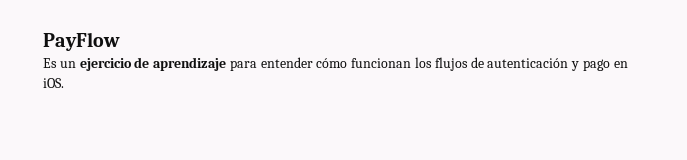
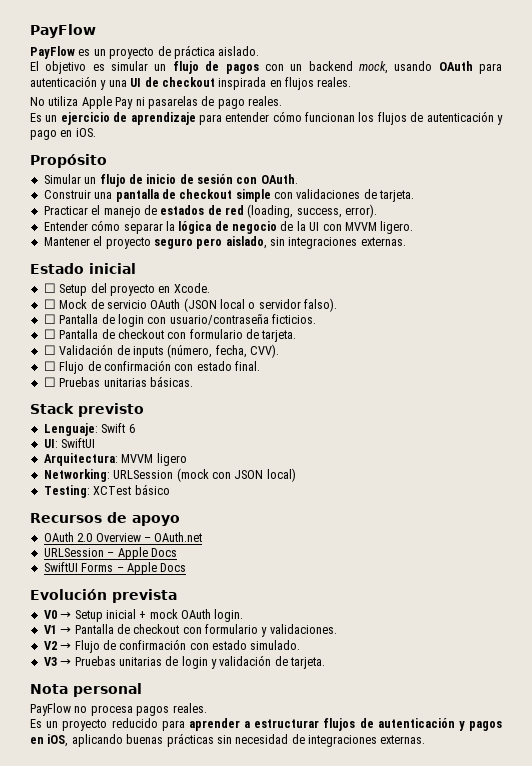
[43,32,120,51] PayFlow -> [30,24,96,38] [30,45,260,59] [30,61,502,74] [30,76,352,90] [30,96,282,109] PayFlow // PayFlow es un proyecto de práctica aislado. // El objetivo es simular un flujo de pagos con un backend mock, usando OAuth para autenticación y una UI de checkout inspirada en flujos reales. // No utiliza Apple Pay ni pasarelas de pago reales.
(64, 83) none -> [30,154,107,168] [43,174,298,187] [43,189,415,202] [43,204,378,218] [43,220,414,234] [43,236,406,249] [30,263,136,274] [43,283,210,296] [43,298,338,312] [43,314,316,327] [43,329,297,342] [43,344,279,358] [43,360,260,374] [43,376,193,387] [30,403,144,417] [43,423,135,436] [43,438,96,448] [43,453,187,466] [43,468,296,482] [43,484,170,498] [30,512,180,526] [43,532,203,542] [43,547,177,560] [43,562,187,575] [30,589,177,603] [43,609,244,622] [43,624,337,637] [43,639,301,653] [43,655,326,669] [30,683,142,697] [30,703,207,716] [30,718,503,731] [30,733,426,747] // Propósito // Simular un flujo de inicio de sesión con OAuth. // Construir una pantalla de checkout simple con validaciones de tarjeta. // Practicar el manejo de estados de red (loading, success, error). // Entender cómo separar la lógica de negocio de la UI con MVVM ligero. // Mantener el proyecto seguro pero aislado, sin integraciones externas. // Estado inicial // ☐ Setup del proyecto en Xcode. // ☐ Mock de servicio OAuth (JSON local o servidor falso). // ☐ Pantalla de login con usuario/contraseña ficticios. // ☐ Pantalla de checkout con formulario de tarjeta. // ☐ Validación de inputs (número, fecha, CVV). // ☐ Flujo de confirmación con estado final. // ☐ Pruebas unitarias básicas. // Stack previsto // Lenguaje: Swift 6 // UI: SwiftUI // Arquitectura: MVVM ligero // Networking: URLSession (mock con JSON local) // Testing: XCTest básico // Recursos de apoyo // OAuth 2.0 Overview – OAuth.net // URLSession – Apple Docs // SwiftUI Forms – Apple Docs // Evolución prevista // V0 → Setup inicial + mock OAuth login. // V1 → Pantalla de checkout con formulario y validaciones. // V2 → Flujo de confirmación con estado simulado. // V3 → Pruebas unitarias de login y validación de tarjeta. // Nota personal // PayFlow no procesa pagos reales. // Es un proyecto reducido para aprender a estructurar flujos de autenticación y pagos en iOS, aplicando buenas prácticas sin necesidad de integraciones externas.

